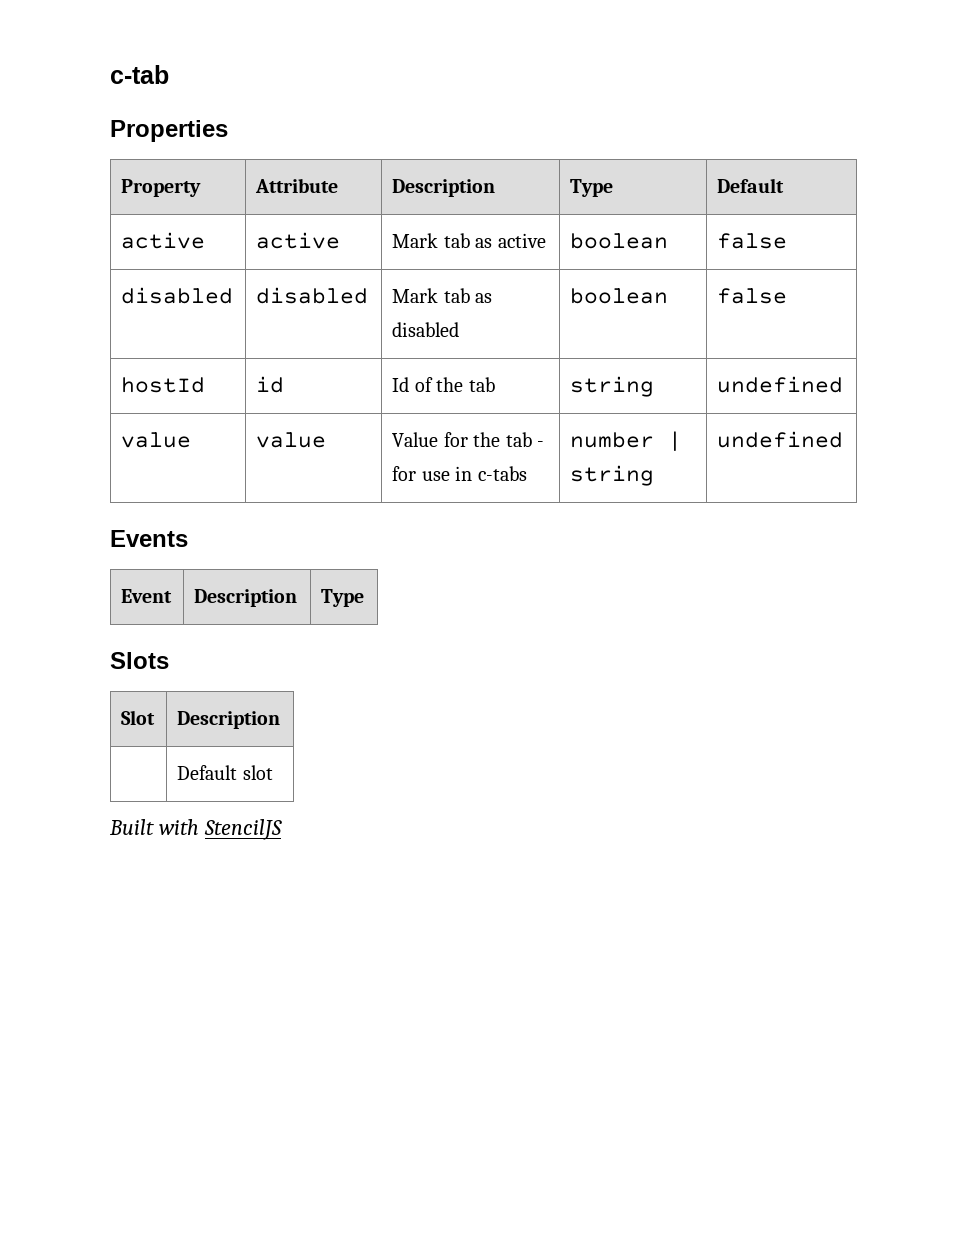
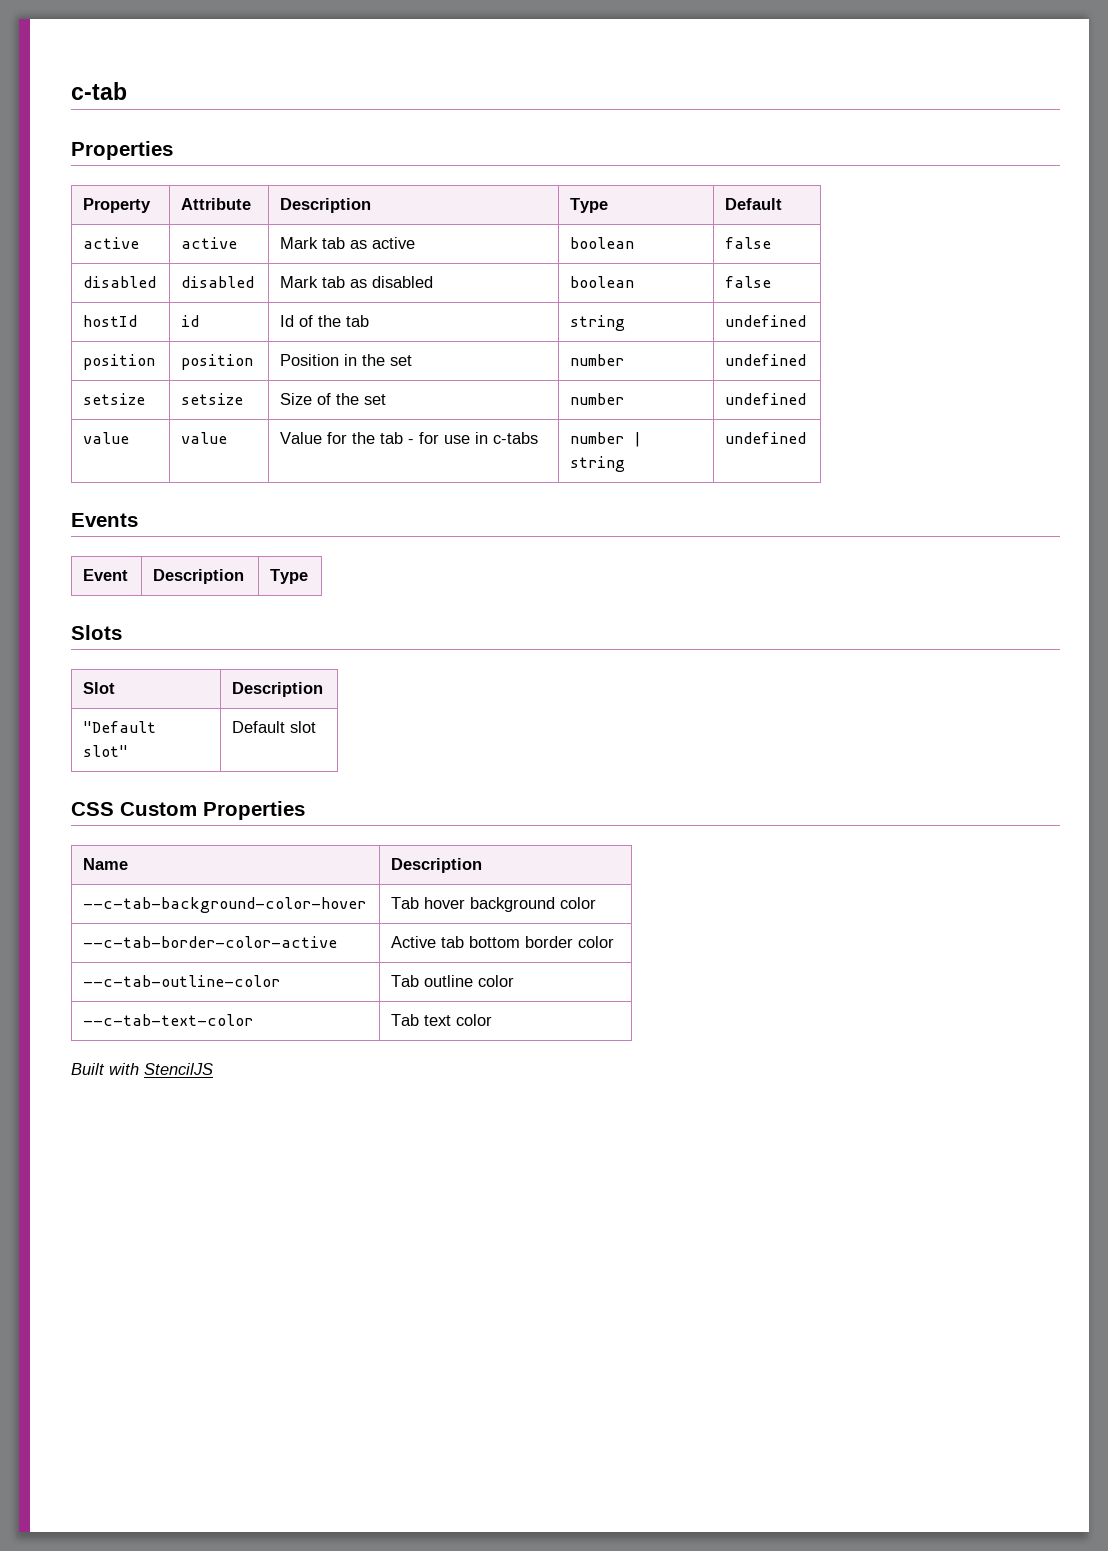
(844, 384) none -> [83,354,156,370] [181,354,254,370] [280,354,413,366] [570,354,625,366] [725,354,807,366] [83,393,146,405] [181,393,244,405] [280,393,387,405] [570,393,625,405] [725,393,807,405] // position | position | Position in the set | number | undefined // setsize | setsize | Size of the set | number | undefined
(281, 720) none -> [83,721,157,733] [83,745,129,757] "Default slot"
(273, 772) none -> [71,801,305,820] [83,858,129,870] [391,858,483,873] [83,897,367,913] [391,897,597,912] [83,936,338,948] [391,936,615,948] [83,975,281,987] [391,975,515,987] [83,1014,254,1026] [391,1014,493,1026] // CSS Custom Properties // Name | Description // --c-tab-background-color-hover | Tab hover background color // --c-tab-border-color-active | Active tab bottom border color // --c-tab-outline-color | Tab outline color // --c-tab-text-color | Tab text color

